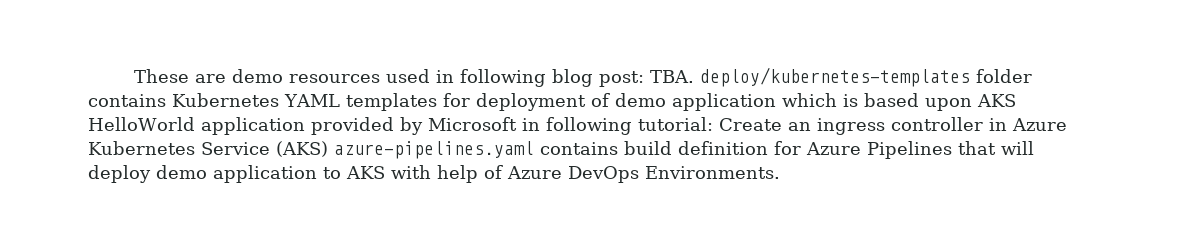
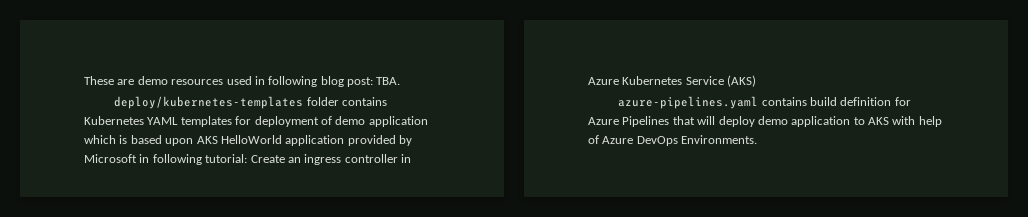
(694, 76) none -> (401, 81) //
(328, 149) none -> (757, 81) //

